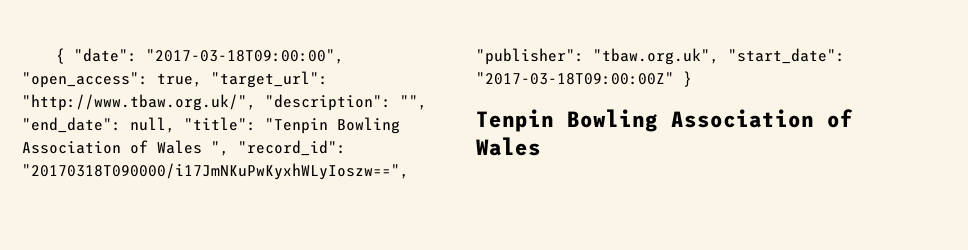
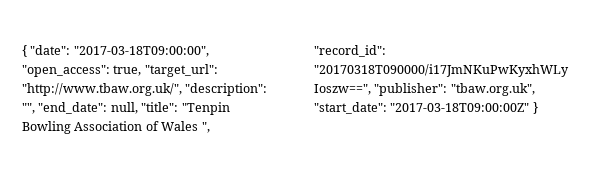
[476,109,853,132] [476,137,541,156] // Tenpin Bowling Association of Wales -> (538, 108) none

